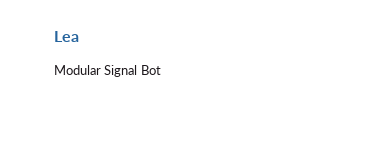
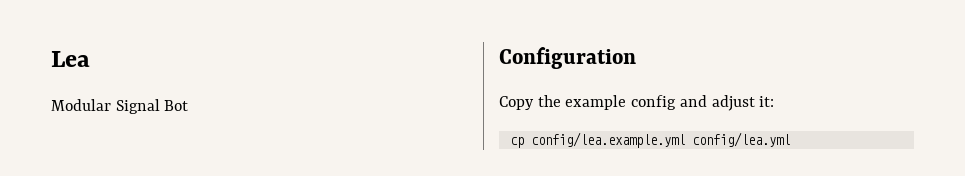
(161, 70) none -> [499,47,636,69] [499,95,775,111] [509,132,790,148] // Configuration // Copy the example config and adjust it: // cp config/lea.example.yml config/lea.yml

